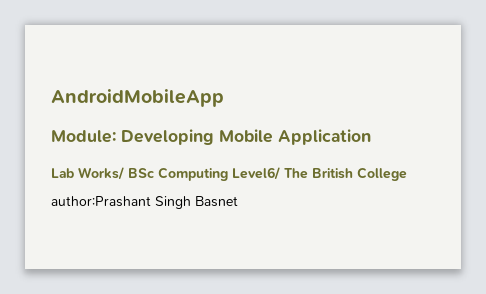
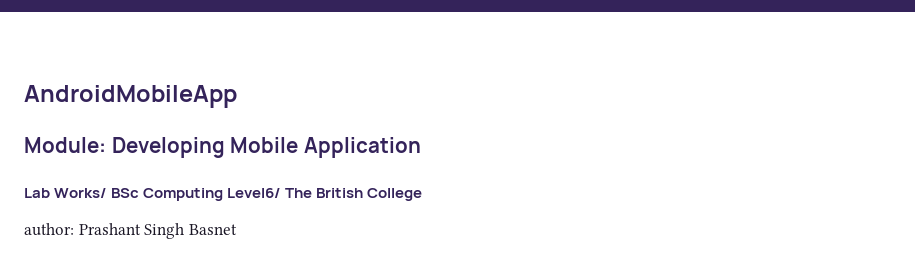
[51,196,151,207] author:Prashant -> [24,223,141,236] author: Prashant

